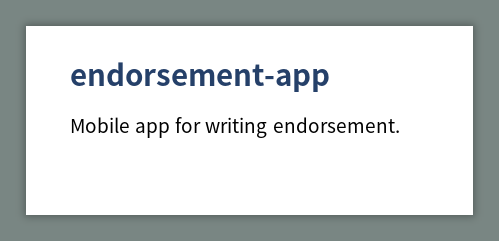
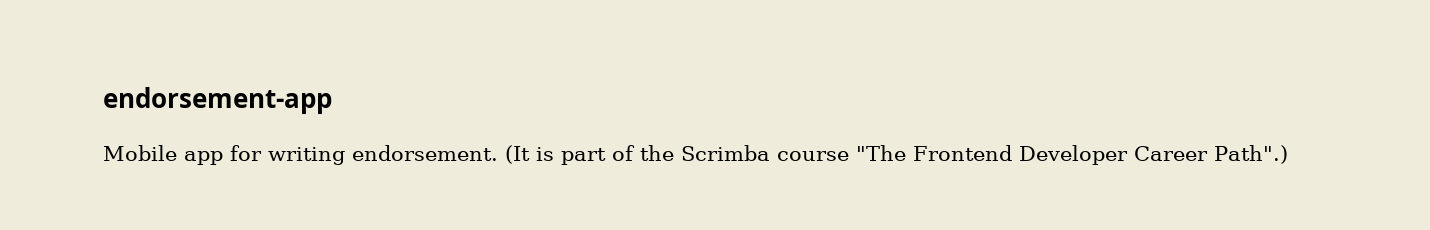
(400, 125) none -> [505,145,1288,165] (It is part of the Scrimba course "The Frontend Developer Career Path".)

